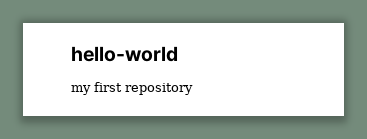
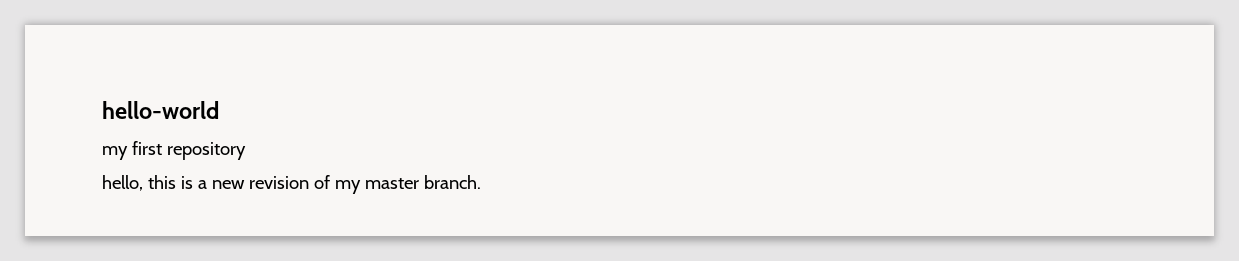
(193, 89) none -> [102,175,481,194] // hello, this is a new revision of my master branch.

